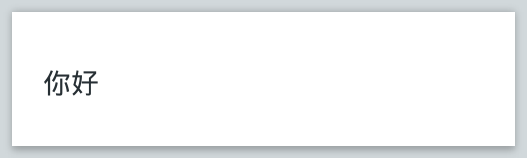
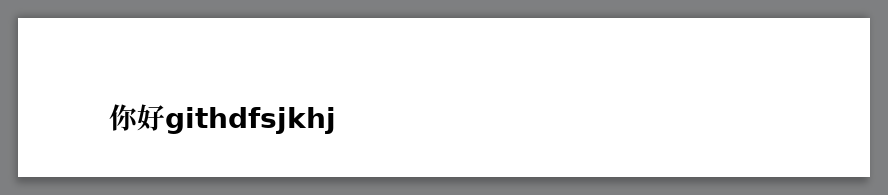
(99, 83) none -> [165,107,336,134] githdfsjkhj

